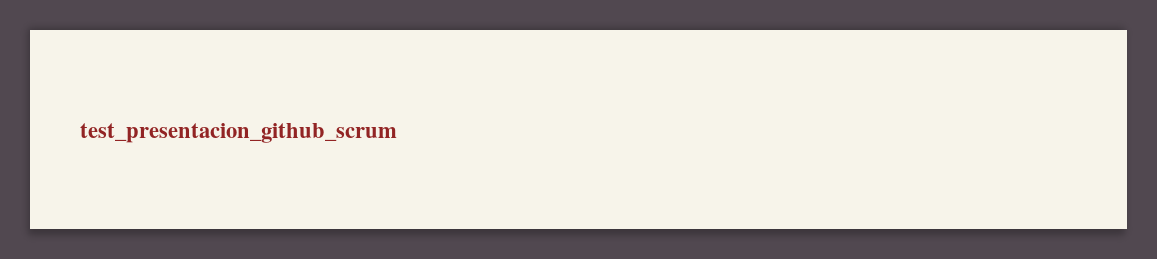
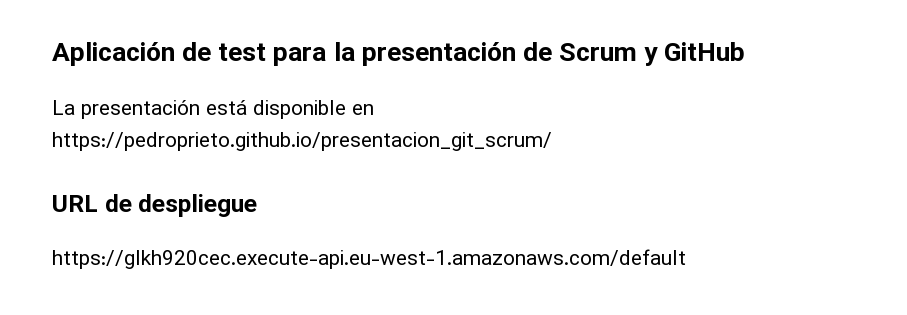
[80,123,397,143] test_presentacion_github_scrum -> [52,42,746,66] [52,100,374,119] [52,132,552,151] [52,194,258,217] [52,249,686,269] Aplicación de test para la presentación de Scrum y GitHub // La presentación está disponible en https://pedroprieto.github.io/presentacion_git_scrum/ // URL de despliegue // https://glkh920cec.execute-api.eu-west-1.amazonaws.com/default

